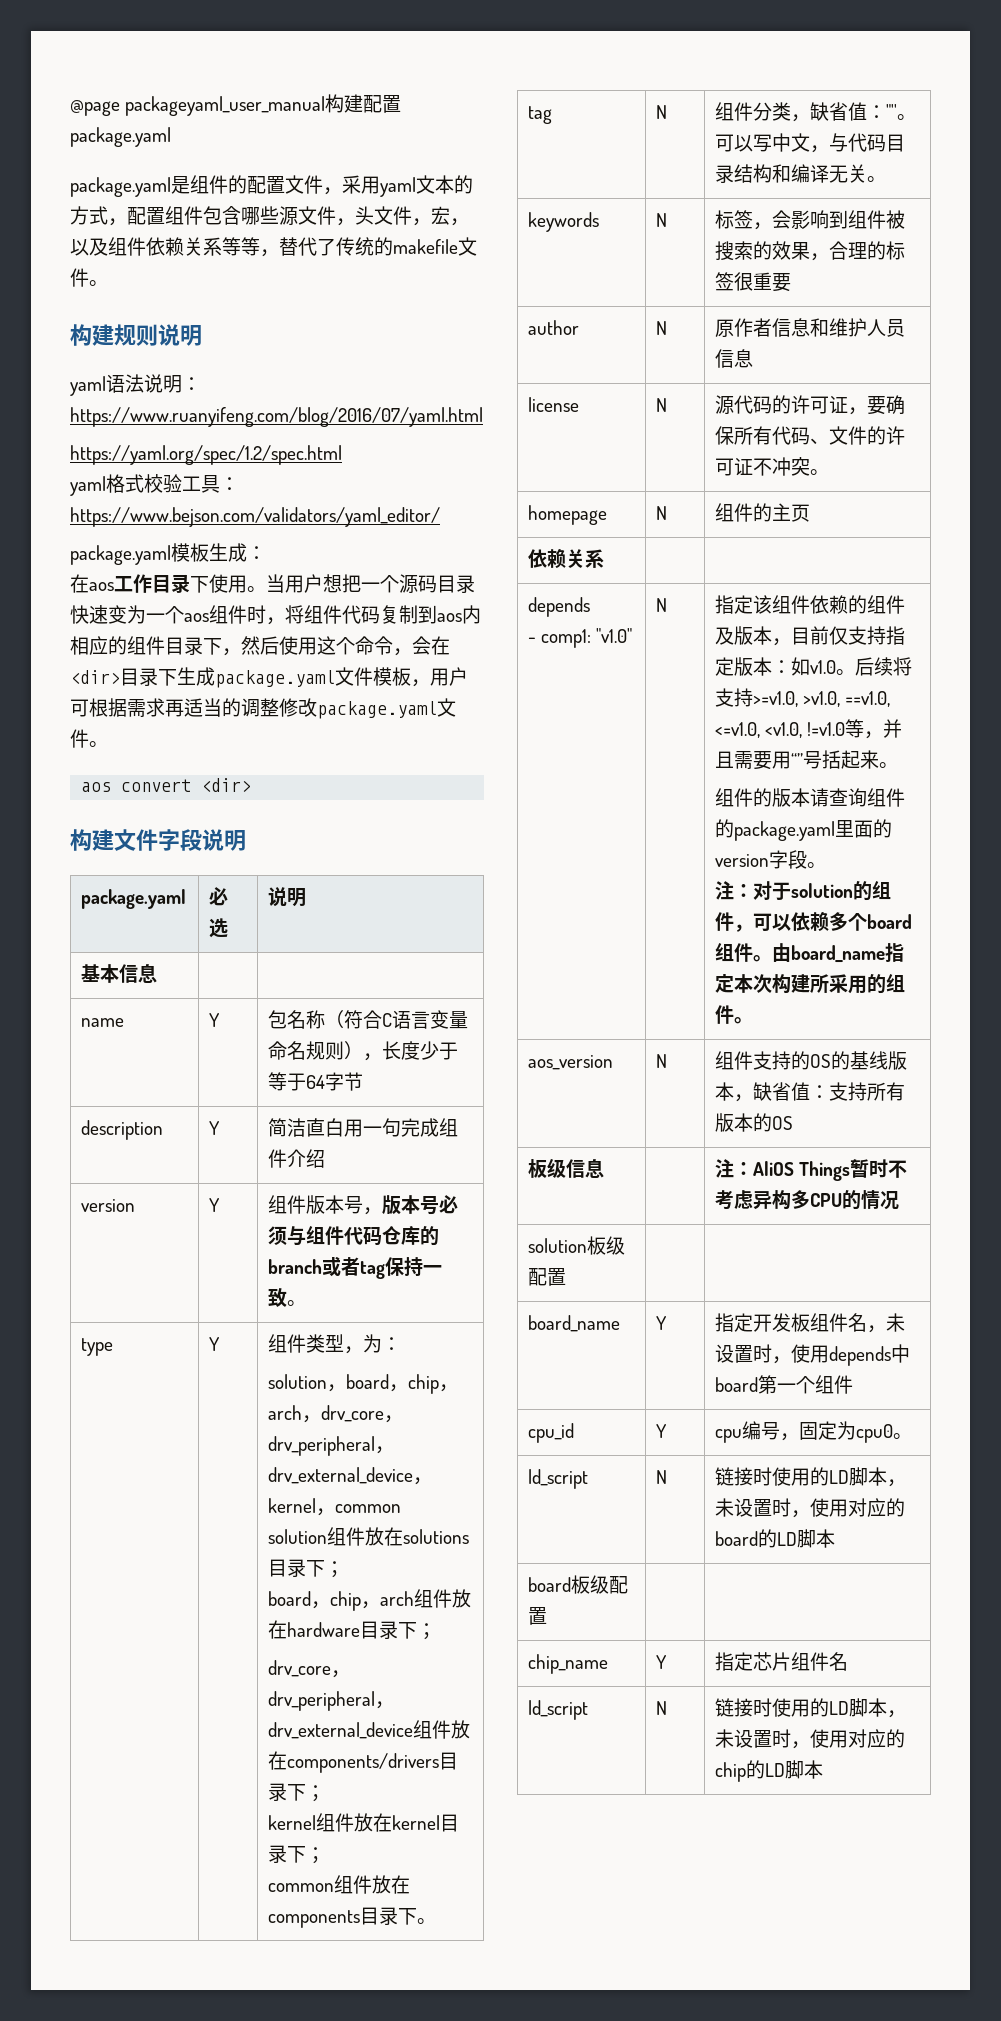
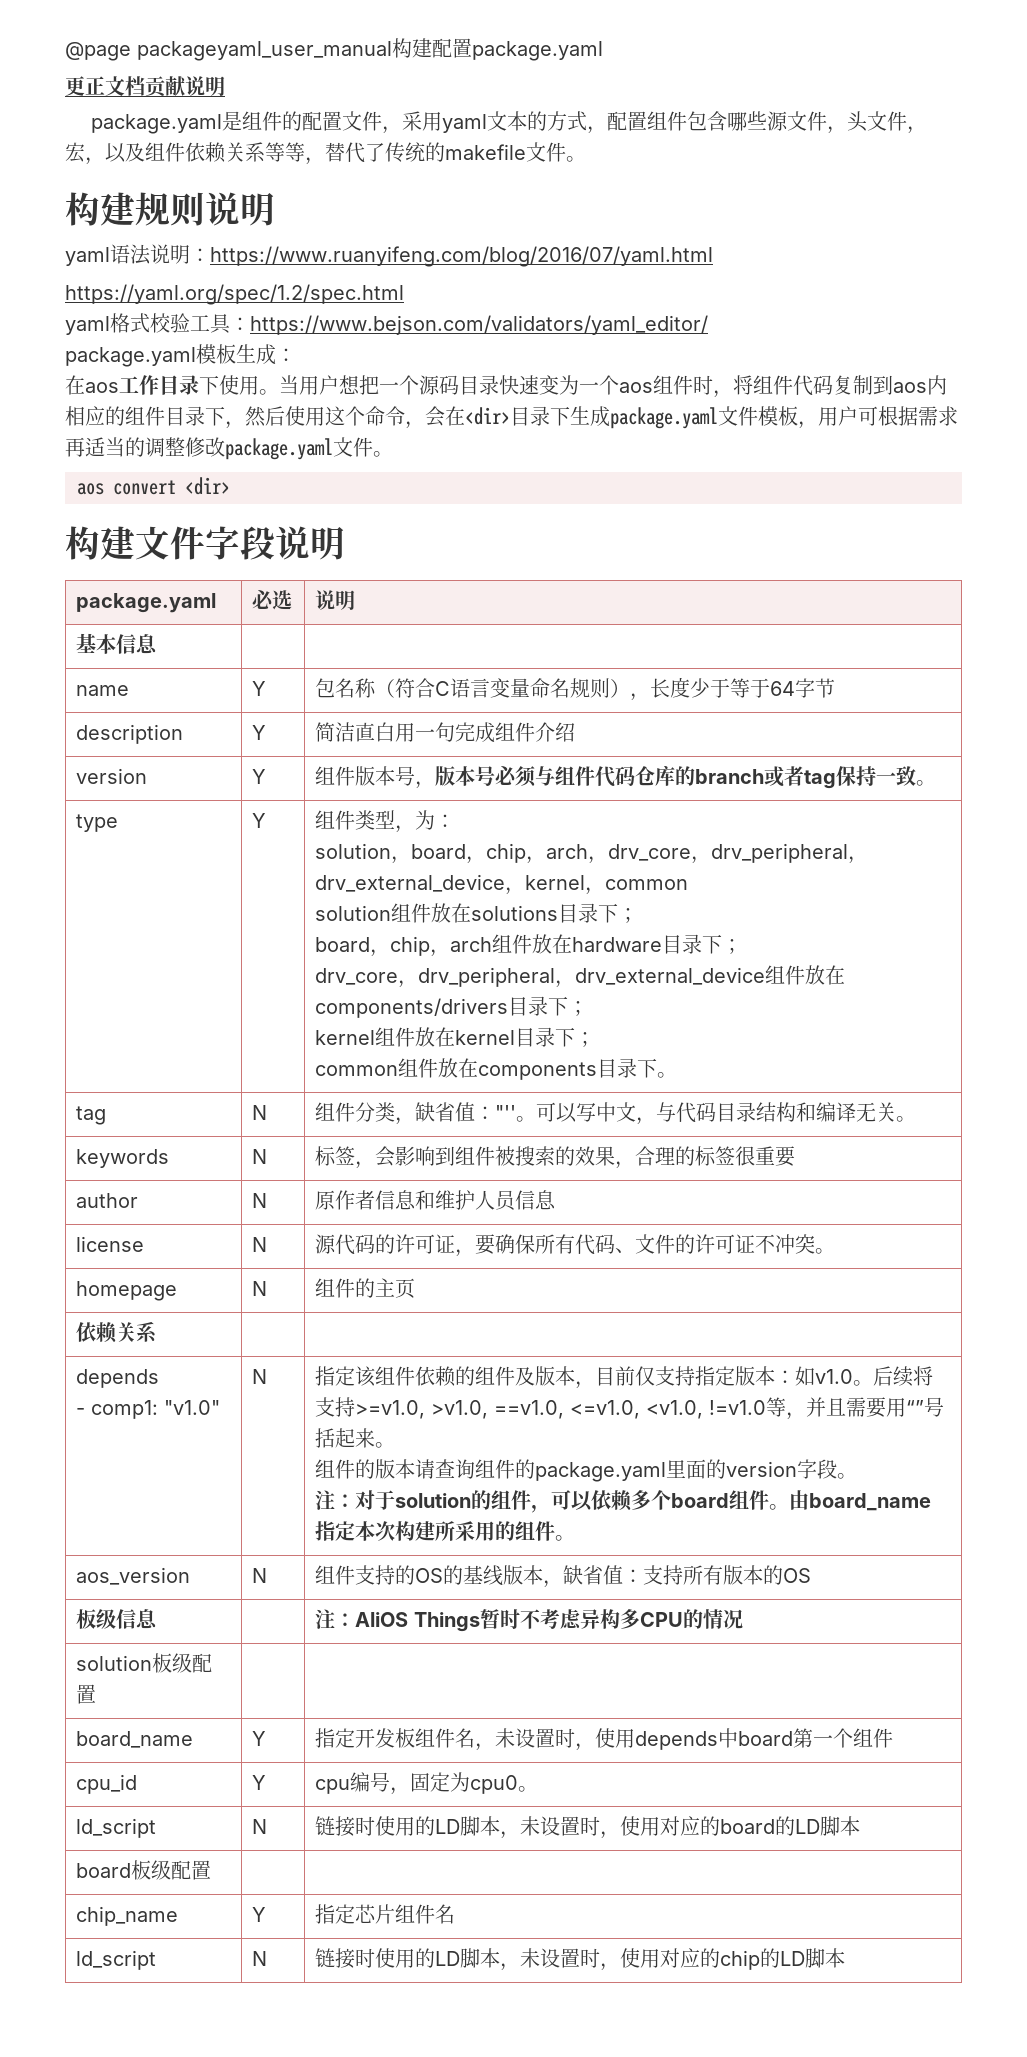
(171, 137) none -> [65,76,225,98] // 更正文档贡献说明

